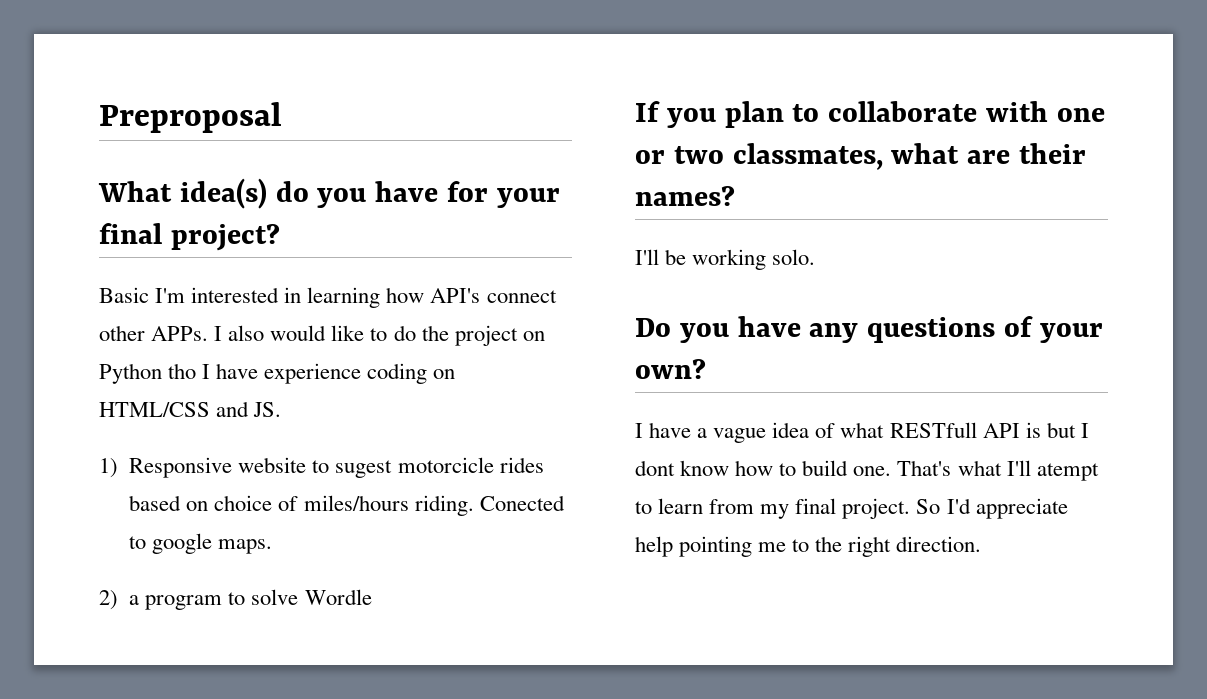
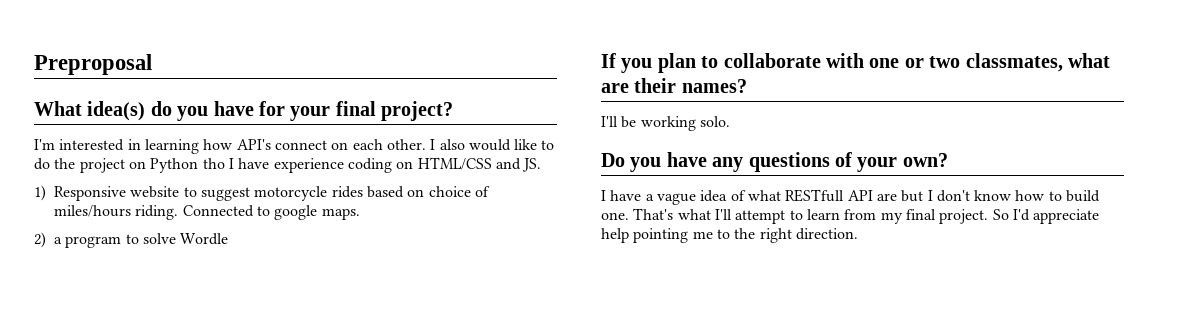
[99,287,149,303] Basic -> (454, 111) none
[99,325,209,341] other APPs. -> [331,139,426,150] on each other.
[335,457,494,478] sugest motorcicle -> [200,186,328,201] suggest motorcycle
[479,495,565,511] Conected -> [182,205,254,217] Connected
[1025,422,1041,438] is -> [876,193,897,201] are
[635,460,675,476] dont -> [936,190,970,202] don't
[1036,463,1099,481] atempt -> [735,210,786,224] attempt

